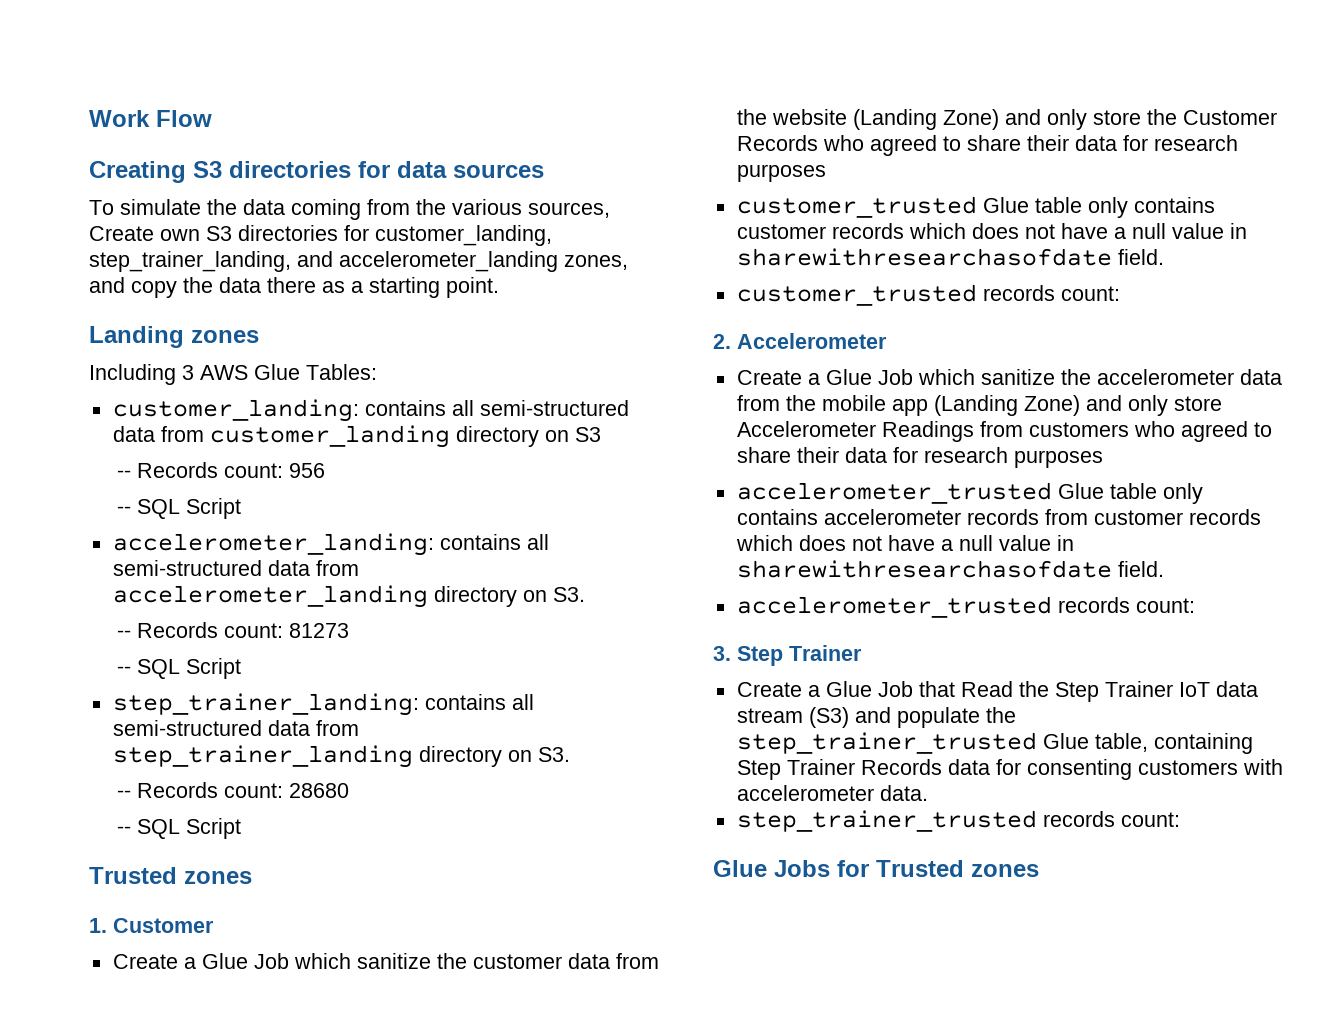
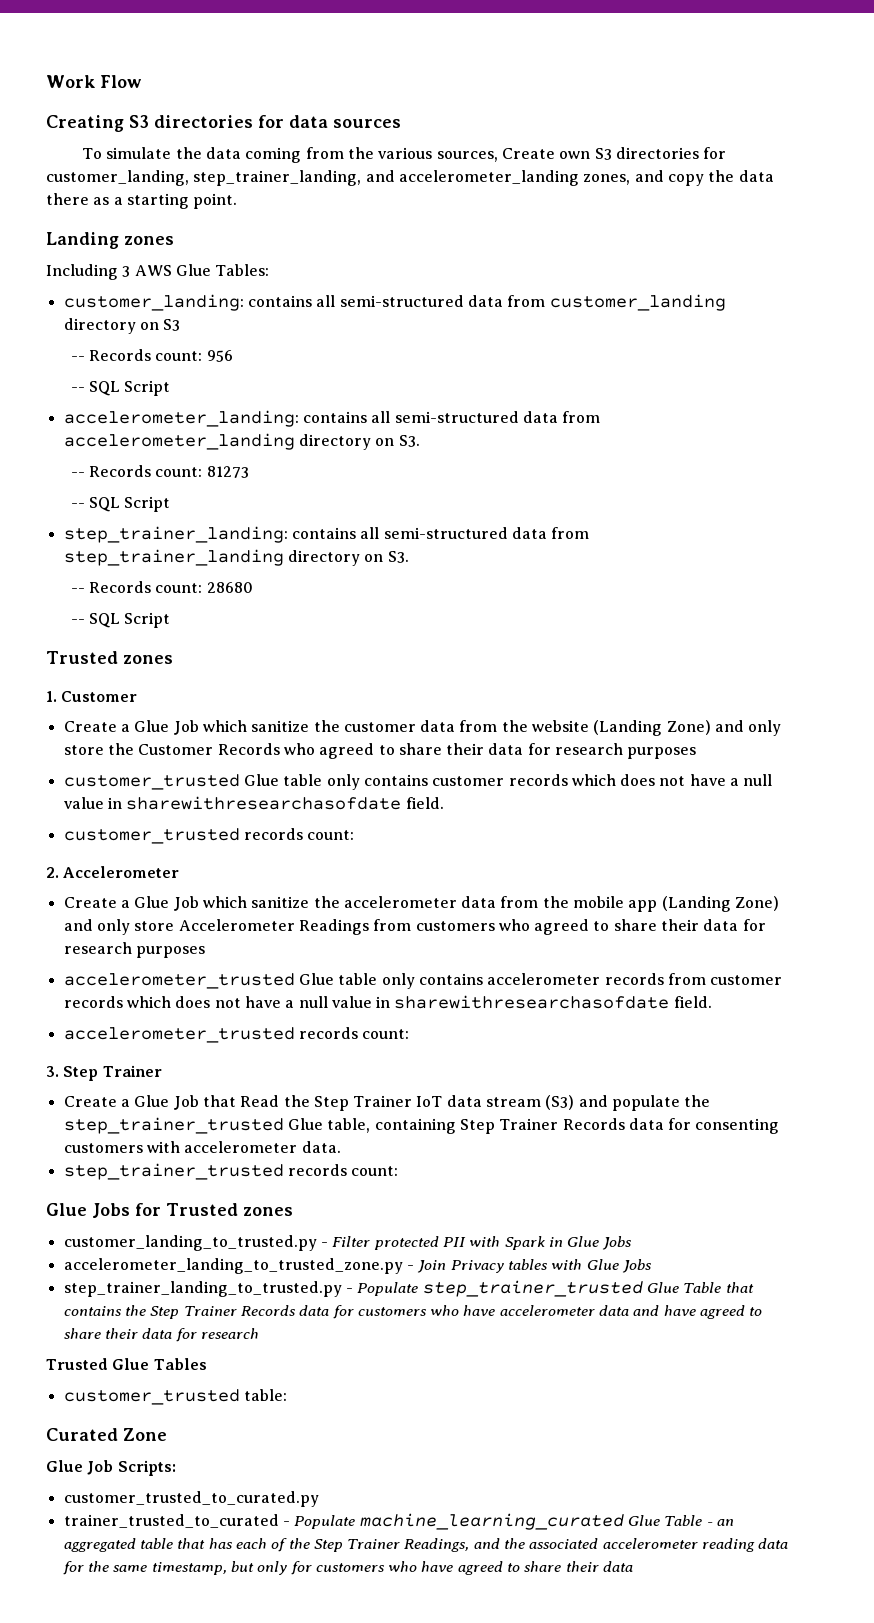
(1039, 870) none -> [63,1235,633,1251] [63,1258,652,1274] [63,1280,754,1297] [63,1305,763,1319] [63,1328,259,1342] [46,1358,207,1370] [63,1389,287,1405] [46,1428,167,1441] [46,1460,176,1476] [63,1491,319,1507] [63,1513,734,1530] [63,1538,789,1552] [62,1561,634,1575] // customer_landing_to_trusted.py - Filter protected PII with Spark in Glue Jobs // accelerometer_landing_to_trusted_zone.py - Join Privacy tables with Glue Jobs // step_trainer_landing_to_trusted.py - Populate step_trainer_trusted Glue Table that contains the Step Trainer Records data for customers who have accelerometer data and have agreed to share their data for research // Trusted Glue Tables // customer_trusted table: // Curated Zone // Glue Job Scripts: // customer_trusted_to_curated.py // trainer_trusted_to_curated - Populate machine_learning_curated Glue Table - an aggregated table that has each of the Step Trainer Readings, and the associated accelerometer reading data for the same timestamp, but only for customers who have agreed to share their data

